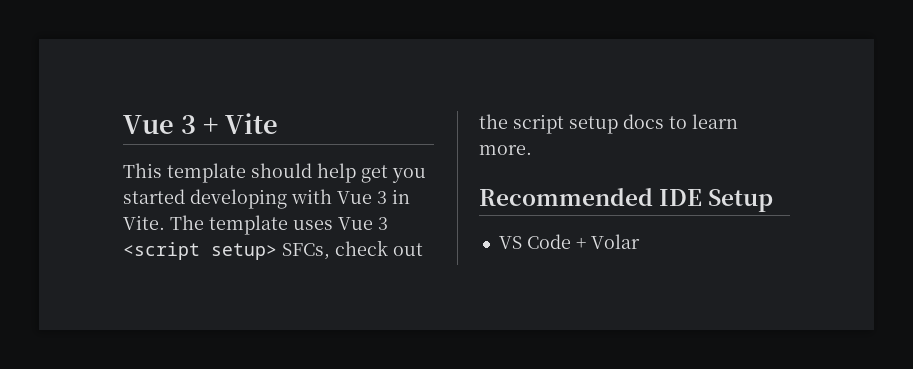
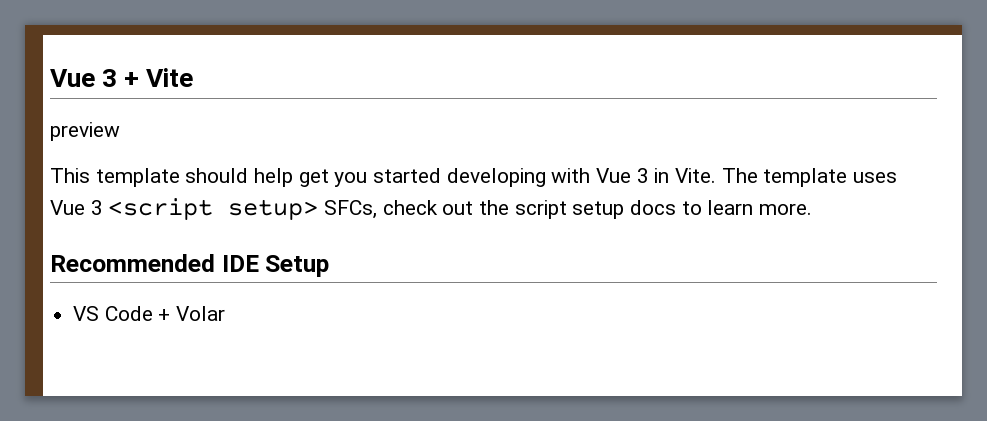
(278, 123) none -> [50,122,120,141] // preview

